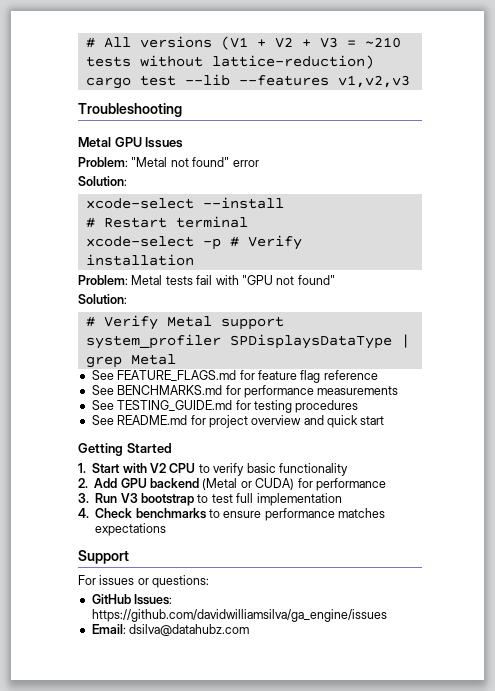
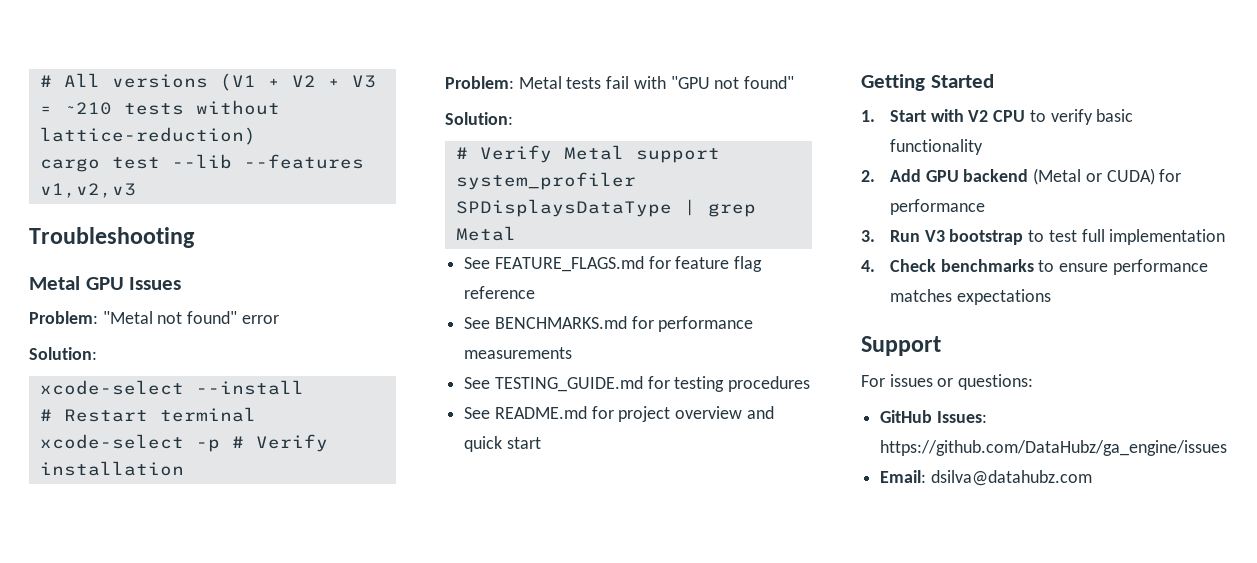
[91,609,387,622] https://github.com/davidwilliamsilva/ga_engine/issues -> [880,440,1228,456] https://github.com/DataHubz/ga_engine/issues

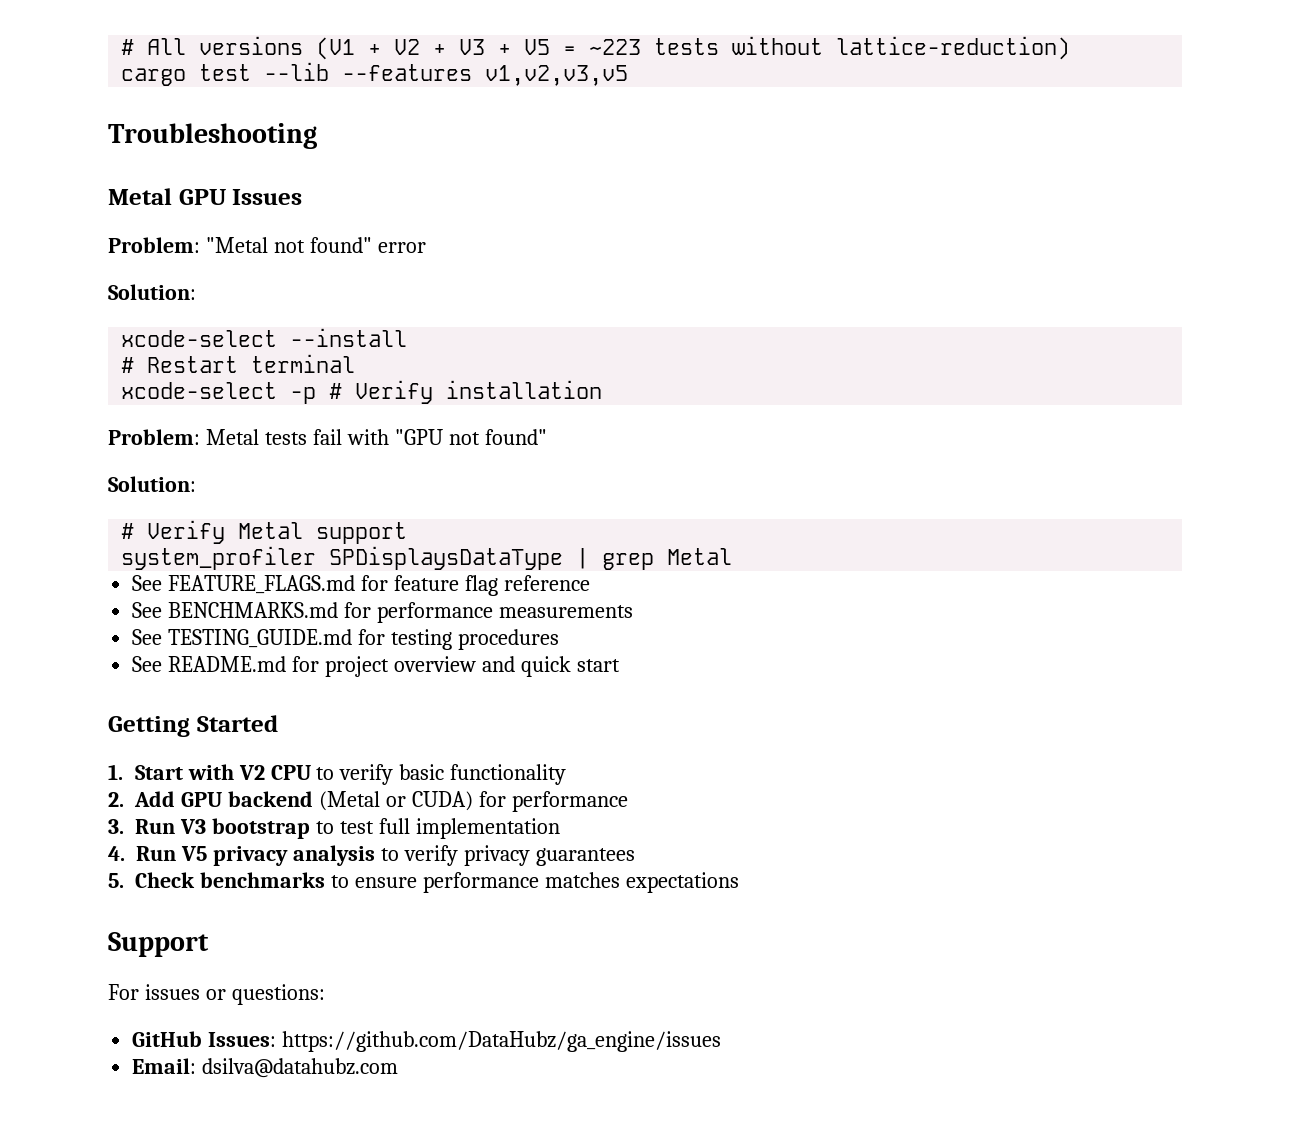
[39,102,112,115] = ~210 -> [498,39,642,55] + V5 = ~223
[39,183,136,198] v1,v2,v3 -> [485,65,629,86] v1,v2,v3,v5
(875, 266) none -> [136,845,635,866] [108,873,124,888] Run V5 privacy analysis to verify privacy guarantees // 5.

